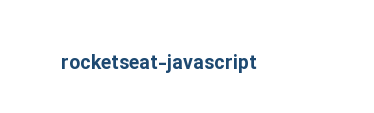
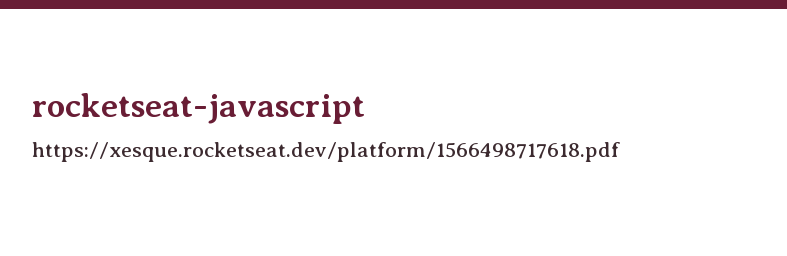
(257, 63) none -> [32,142,620,162] // https://xesque.rocketseat.dev/platform/1566498717618.pdf

